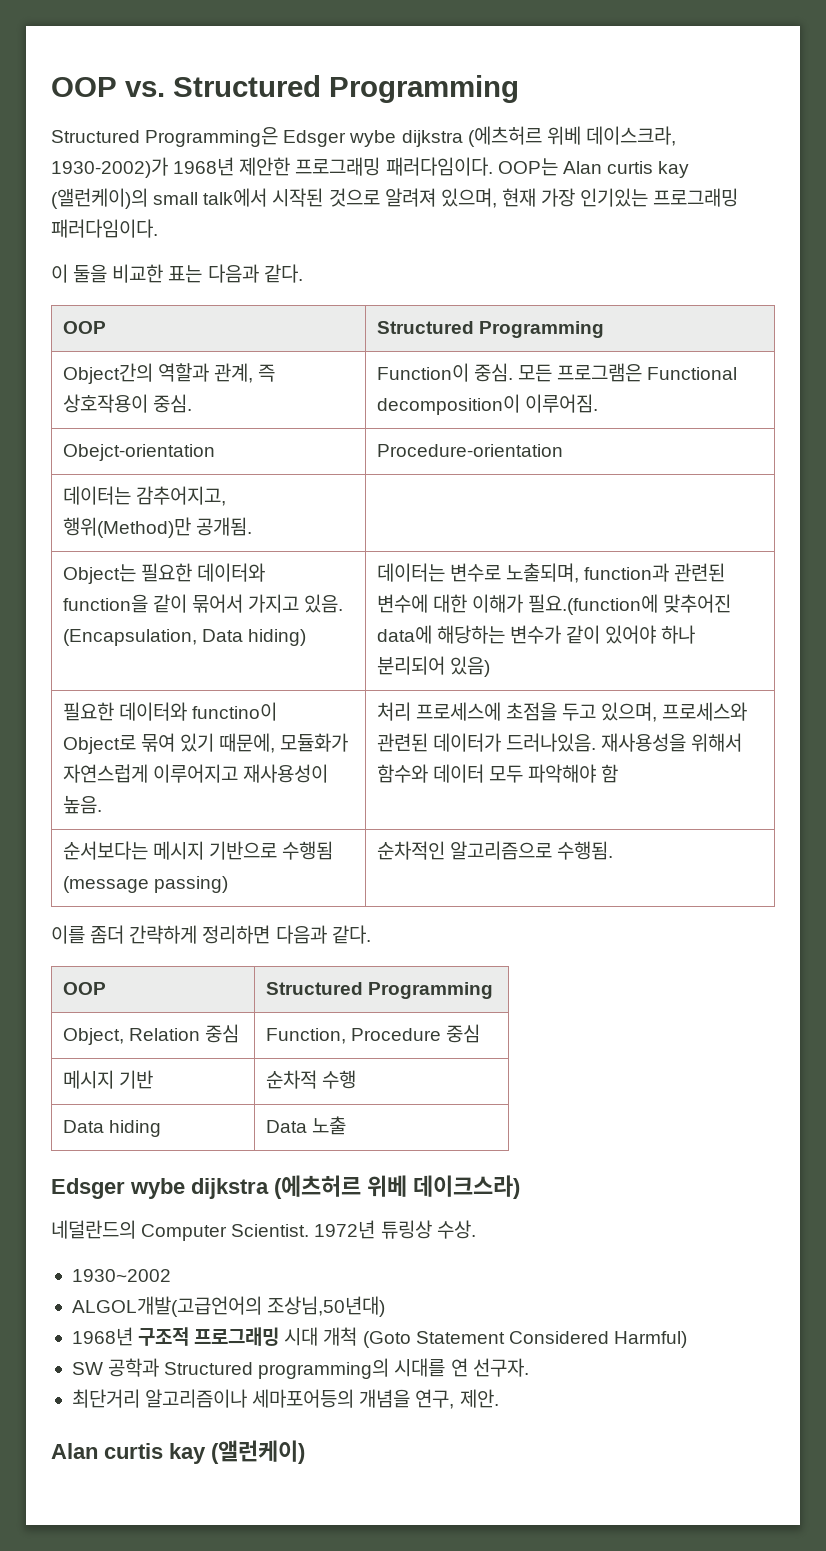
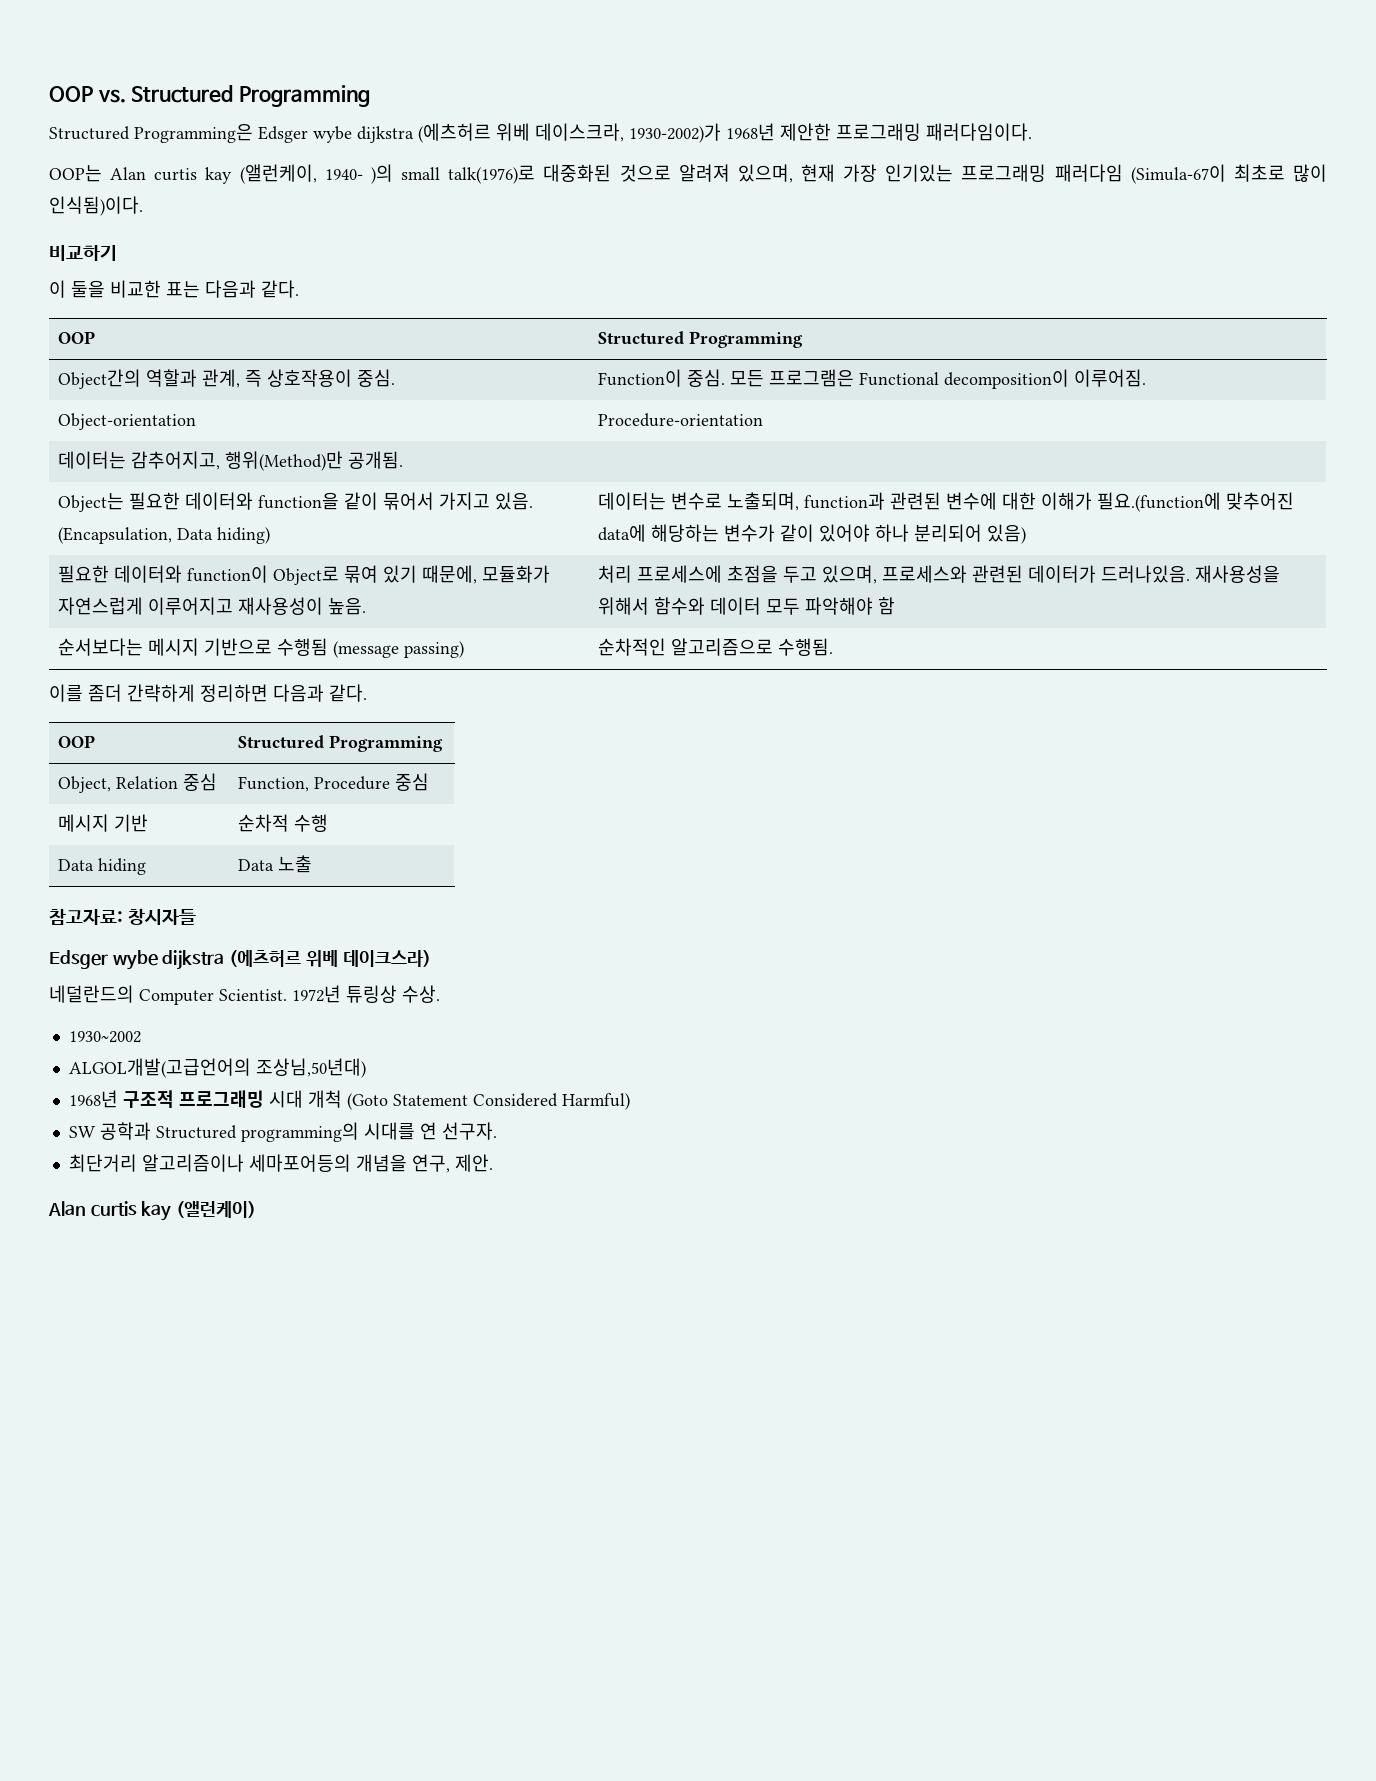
(493, 166) none -> (1032, 132) //
[51,188,324,209] (앨런케이)의 small talk에서 시작된 -> [239,164,612,184] (앨런케이, 1940- )의 small talk(1976)로 대중화된
[51,219,158,238] 패러다임이다. -> [1054,164,1327,184] [49,196,143,216] [49,245,117,261] 패러다임 (Simula-67이 최초로 많이 인식됨)이다. // 비교하기
[62,444,215,461] Obejct-orientation -> [58,413,197,430] Object-orientation
[192,702,278,721] functino이 -> [187,565,269,583] function이
(346, 1125) none -> [49,908,197,925] // 참고자료: 창시자들

